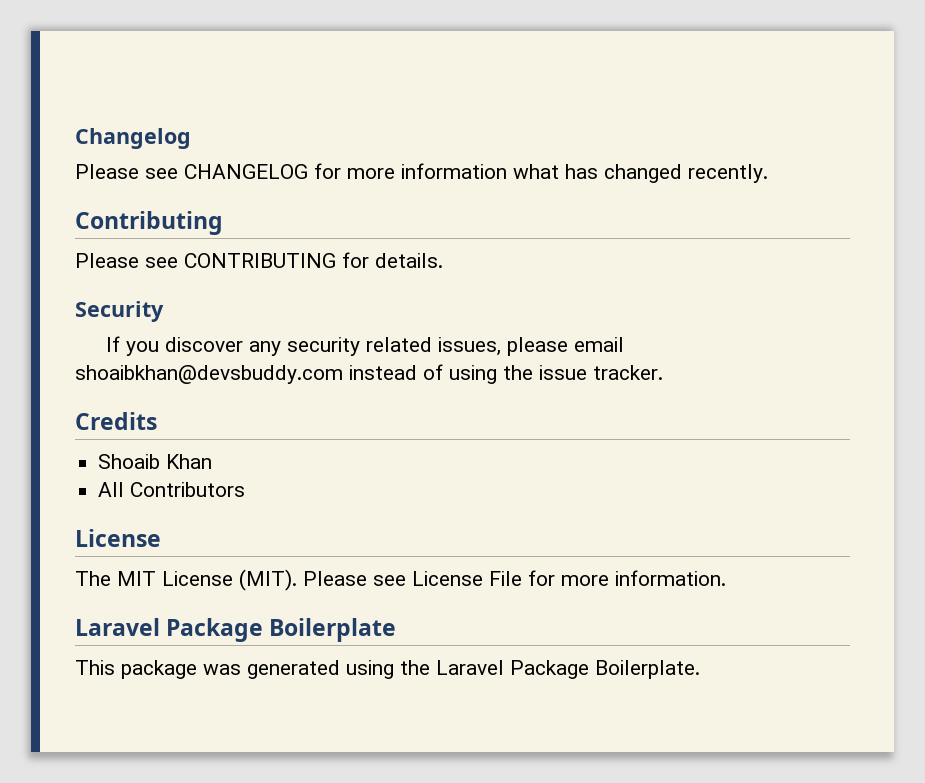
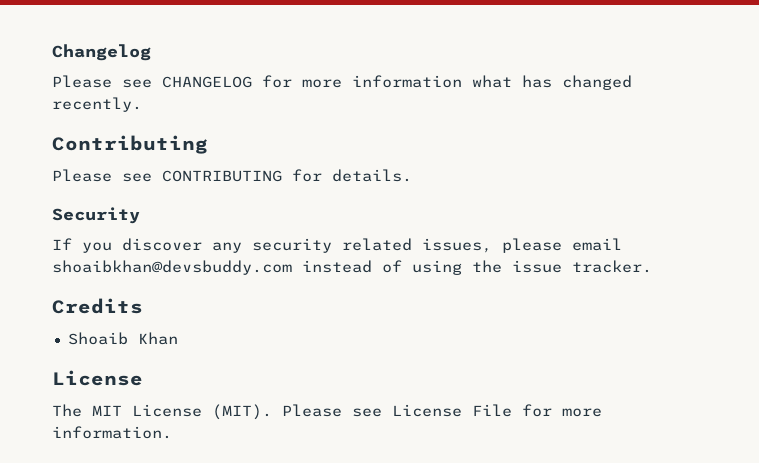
[98,482,246,497] // All Contributors -> (178, 338) none
[75,618,397,642] [75,660,700,679] // Laravel Package Boilerplate // This package was generated using the Laravel Package Boilerplate. -> (172, 432) none

